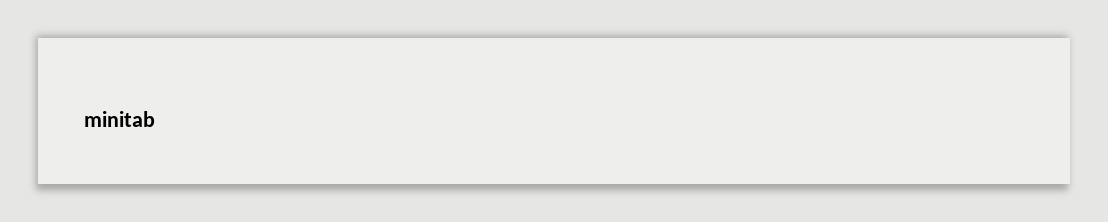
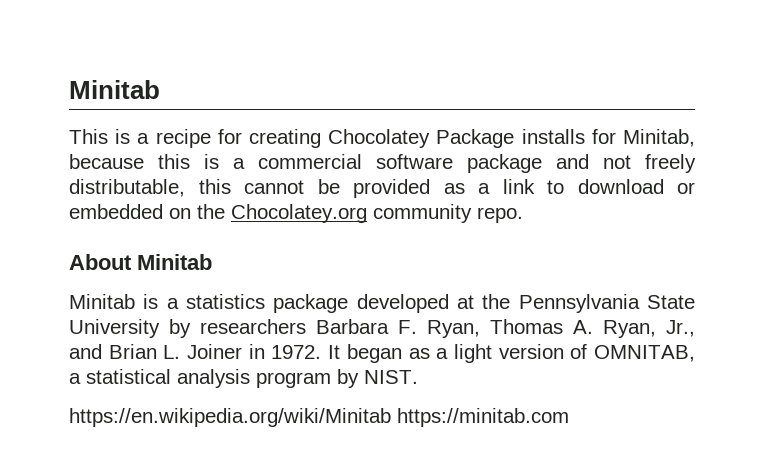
[84,111,155,127] minitab -> [69,80,160,99] [69,129,695,148] [69,154,696,173] [69,179,695,198] [69,204,523,223] [69,254,212,270] [69,294,695,313] [69,319,695,338] [69,344,695,363] [69,369,418,388] [69,408,569,427] Minitab // This is a recipe for creating Chocolatey Package installs for Minitab, because this is a commercial software package and not freely distributable, this cannot be provided as a link to download or embedded on the Chocolatey.org community repo. // About Minitab // Minitab is a statistics package developed at the Pennsylvania State University by researchers Barbara F. Ryan, Thomas A. Ryan, Jr., and Brian L. Joiner in 1972. It began as a light version of OMNITAB, a statistical analysis program by NIST. // https://en.wikipedia.org/wiki/Minitab https://minitab.com

